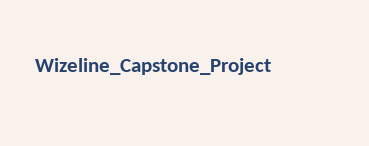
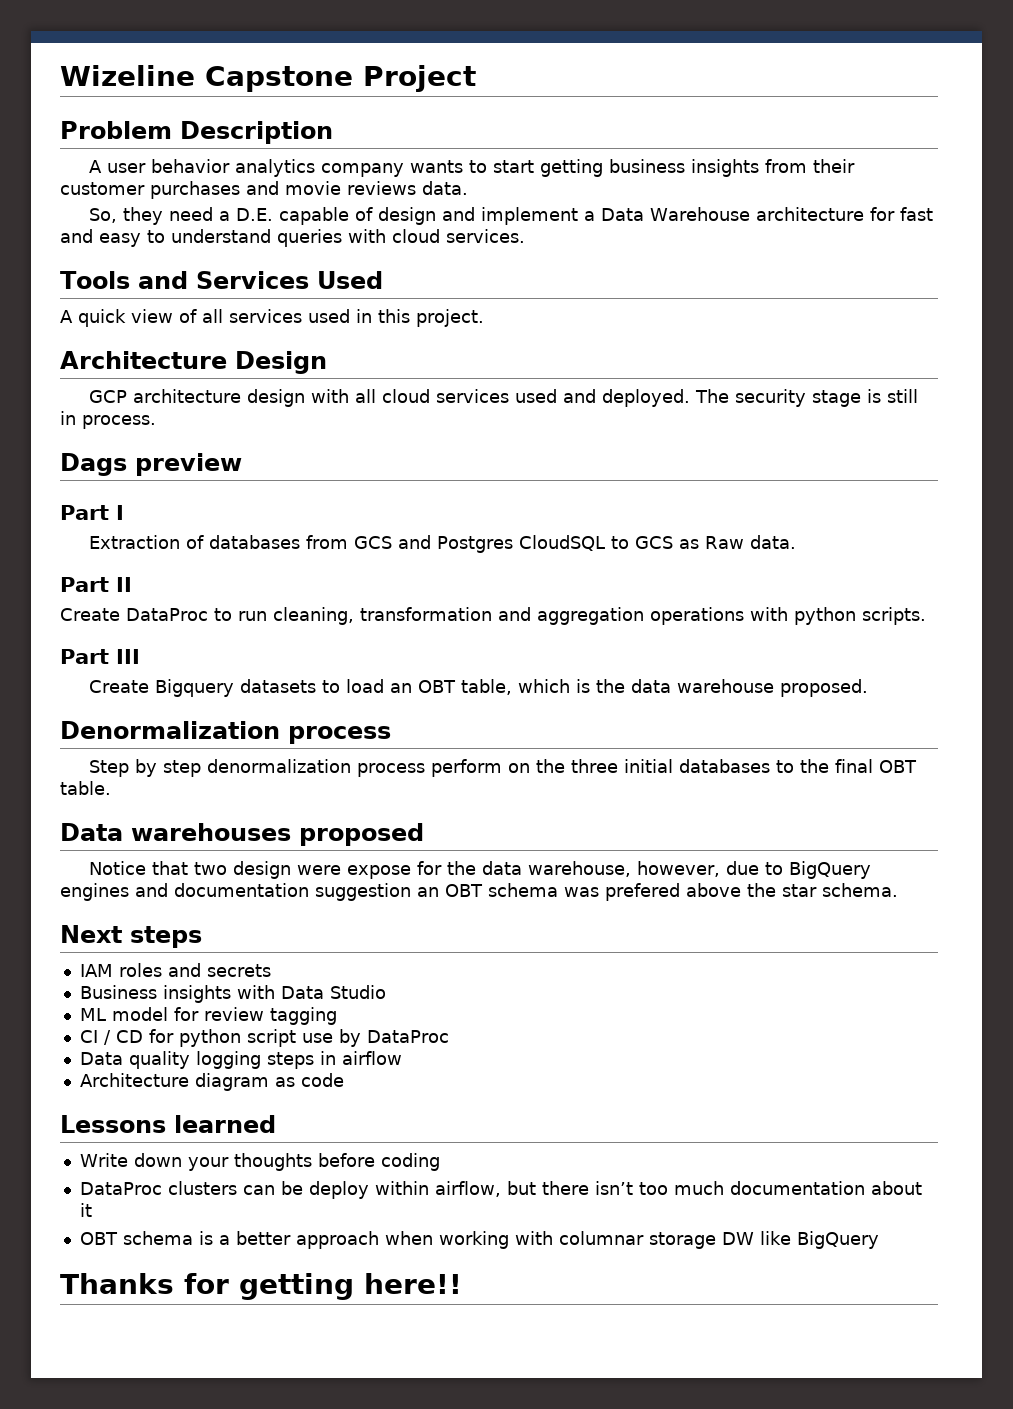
[35,58,271,75] Wizeline_Capstone_Project -> [60,65,476,92] [60,121,333,144] [89,159,856,177] [60,181,468,199] [89,207,934,225] [60,229,525,247] [60,271,383,289] [60,309,484,327] [60,351,327,374] [89,389,919,407] [60,411,156,429] [60,453,242,476] [60,505,124,520] [89,535,797,553] [60,577,132,592] [60,607,926,625] [60,649,140,664] [89,679,869,697] [60,721,391,744] [89,759,918,777] [60,781,111,795] [60,823,424,846] [89,861,872,879] [60,883,898,901] [60,925,202,948] [79,963,271,977] [79,985,386,1003] [79,1007,337,1025] [79,1029,449,1047] [79,1051,402,1069] [79,1073,344,1091] [60,1115,276,1133] [79,1153,440,1171] [79,1181,922,1199] [79,1203,92,1217] [79,1231,879,1249] [60,1273,462,1300] Wizeline Capstone Project // Problem Description // A user behavior analytics company wants to start getting business insights from their customer purchases and movie reviews data. // So, they need a D.E. capable of design and implement a Data Warehouse architecture for fast and easy to understand queries with cloud services. // Tools and Services Used // A quick view of all services used in this project. // Architecture Design // GCP architecture design with all cloud services used and deployed. The security stage is still in process. // Dags preview // Part I // Extraction of databases from GCS and Postgres CloudSQL to GCS as Raw data. // Part II // Create DataProc to run cleaning, transformation and aggregation operations with python scripts. // Part III // Create Bigquery datasets to load an OBT table, which is the data warehouse proposed. // Denormalization process // Step by step denormalization process perform on the three initial databases to the final OBT table. // Data warehouses proposed // Notice that two design were expose for the data warehouse, however, due to BigQuery engines and documentation suggestion an OBT schema was prefered above the star schema. // Next steps // IAM roles and secrets // Business insights with Data Studio // ML model for review tagging // CI / CD for python script use by DataProc // Data quality logging steps in airflow // Architecture diagram as code // Lessons learned // Write down your thoughts before coding // DataProc clusters can be deploy within airflow, but there isn’t too much documentation about it // OBT schema is a better approach when working with columnar storage DW like BigQuery // Thanks for getting here!!

